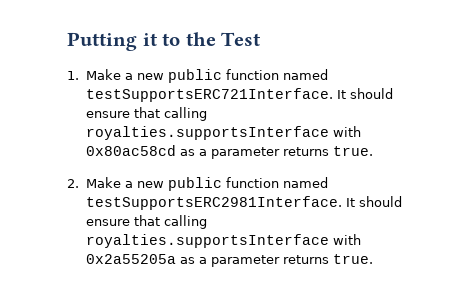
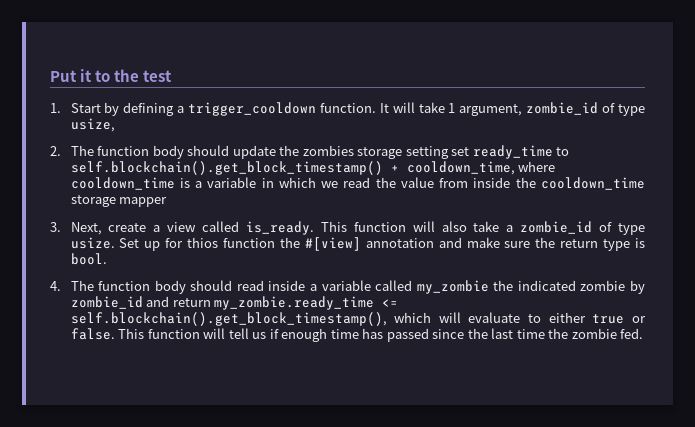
[67,32,137,51] Putting -> [50,70,77,82] Put
[221,32,261,46] Test -> [143,70,173,82] test
[85,69,328,83] [85,88,393,102] [85,107,207,121] [85,126,361,140] [85,145,373,159] [67,177,328,191] [85,196,402,210] [85,215,207,229] [85,234,361,248] [85,254,373,267] Make a new public function named testSupportsERC721Interface. It should ensure that calling royalties.supportsInterface with 0x80ac58cd as a parameter returns true. // 2. Make a new public function named testSupportsERC2981Interface. It should ensure that calling royalties.supportsInterface with 0x2a55205a as a parameter returns true. -> [70,102,645,116] [70,118,115,132] [50,145,570,159] [70,161,556,175] [70,177,646,190] [70,195,168,207] [50,221,645,235] [70,237,645,251] [70,253,107,265] [50,280,645,294] [70,296,399,310] [70,312,646,326] [70,328,644,342] Start by defining a trigger_cooldown function. It will take 1 argument, zombie_id of type usize, // 2. The function body should update the zombies storage setting set ready_time to self.blockchain().get_block_timestamp() + cooldown_time, where cooldown_time is a variable in which we read the value from inside the cooldown_time storage mapper // 3. Next, create a view called is_ready. This function will also take a zombie_id of type usize. Set up for thios function the #[view] annotation and make sure the return type is bool. // 4. The function body should read inside a variable called my_zombie the indicated zombie by zombie_id and return my_zombie.ready_time <= self.blockchain().get_block_timestamp(), which will evaluate to either true or false. This function will tell us if enough time has passed since the last time the zombie fed.

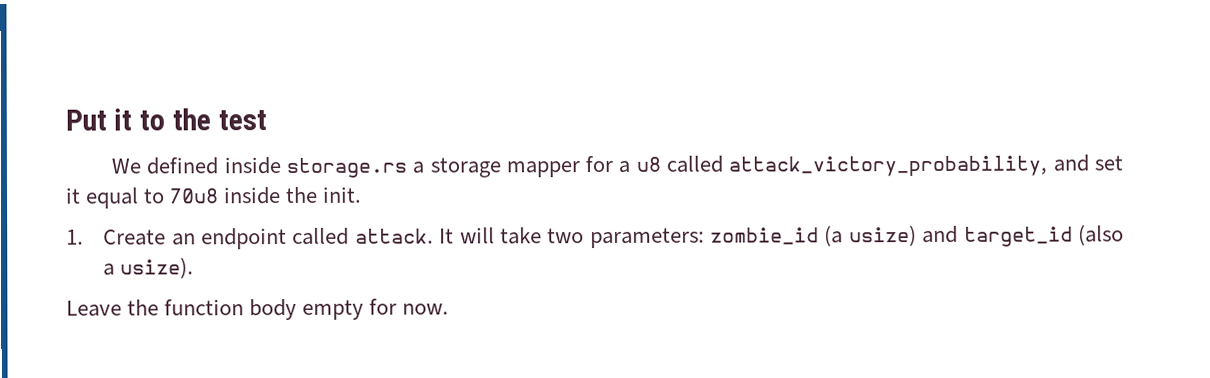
[50,102,645,116] [70,118,115,132] [50,145,570,159] [70,161,556,175] [70,177,646,190] [70,195,168,207] [50,221,645,235] [70,237,645,251] [70,253,107,265] [50,280,645,294] [70,296,399,310] [70,312,646,326] [70,328,644,342] 1. Start by defining a trigger_cooldown function. It will take 1 argument, zombie_id of type usize, // 2. The function body should update the zombies storage setting set ready_time to self.blockchain().get_block_timestamp() + cooldown_time, where cooldown_time is a variable in which we read the value from inside the cooldown_time storage mapper // 3. Next, create a view called is_ready. This function will also take a zombie_id of type usize. Set up for thios function the #[view] annotation and make sure the return type is bool. // 4. The function body should read inside a variable called my_zombie the indicated zombie by zombie_id and return my_zombie.ready_time <= self.blockchain().get_block_timestamp(), which will evaluate to either true or false. This function will tell us if enough time has passed since the last time the zombie fed. -> [111,154,1123,179] [65,186,363,209] [66,224,1125,250] [103,257,195,279] [66,298,450,321] We defined inside storage.rs a storage mapper for a u8 called attack_victory_probability, and set it equal to 70u8 inside the init. // 1. Create an endpoint called attack. It will take two parameters: zombie_id (a usize) and target_id (also a usize). // Leave the function body empty for now.

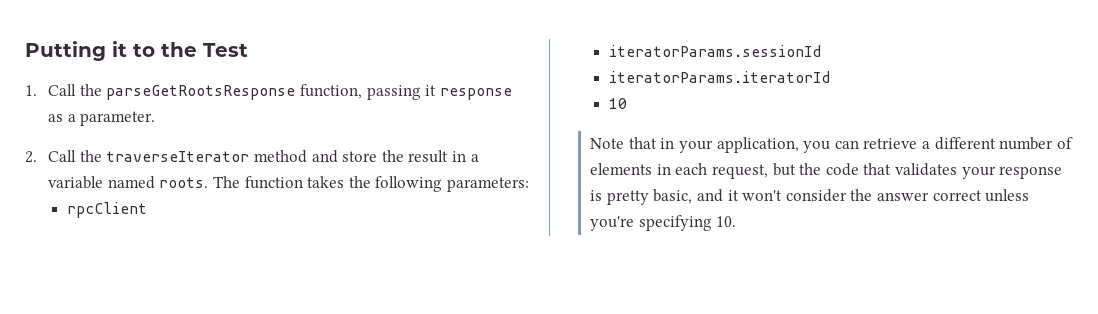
[65,109,107,131] Put -> [25,41,106,61] Putting
[217,110,267,131] [111,154,1123,179] [65,186,363,209] [66,224,1125,250] [103,257,195,279] [66,298,450,321] test // We defined inside storage.rs a storage mapper for a u8 called attack_victory_probability, and set it equal to 70u8 inside the init. // 1. Create an endpoint called attack. It will take two parameters: zombie_id (a usize) and target_id (also a usize). // Leave the function body empty for now. -> [203,43,248,57] [25,84,512,100] [48,111,156,126] [25,150,479,163] [48,176,530,192] [67,202,148,218] [609,45,822,57] [609,71,831,83] [609,98,628,109] [590,137,1073,153] [590,163,1063,179] [590,189,1030,205] [590,215,737,231] Test // 1. Call the parseGetRootsResponse function, passing it response as a parameter. // 2. Call the traverseIterator method and store the result in a variable named roots. The function takes the following parameters: // rpcClient // iteratorParams.sessionId // iteratorParams.iteratorId // 10 // Note that in your application, you can retrieve a different number of elements in each request, but the code that validates your response is pretty basic, and it won't consider the answer correct unless you're specifying 10.

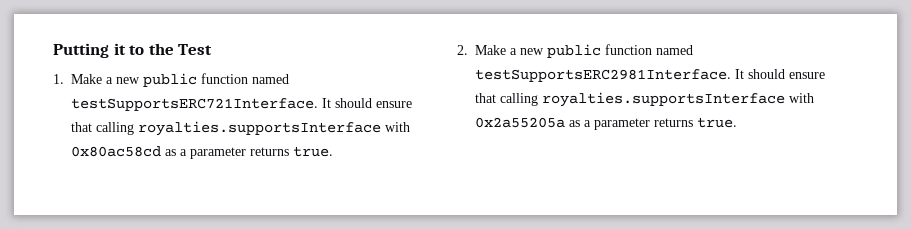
[48,84,512,100] [48,111,156,126] [25,150,479,163] [48,176,530,192] [67,202,148,218] [609,45,822,57] [609,71,831,83] [609,98,628,109] [590,137,1073,153] [590,163,1063,179] [590,189,1030,205] [590,215,737,231] Call the parseGetRootsResponse function, passing it response as a parameter. // 2. Call the traverseIterator method and store the result in a variable named roots. The function takes the following parameters: // rpcClient // iteratorParams.sessionId // iteratorParams.iteratorId // 10 // Note that in your application, you can retrieve a different number of elements in each request, but the code that validates your response is pretty basic, and it won't consider the answer correct unless you're specifying 10. -> [71,73,289,87] [71,98,412,111] [71,121,410,136] [71,146,333,159] [457,44,693,58] [475,69,825,82] [475,92,814,107] [475,117,737,130] Make a new public function named testSupportsERC721Interface. It should ensure that calling royalties.supportsInterface with 0x80ac58cd as a parameter returns true. // 2. Make a new public function named testSupportsERC2981Interface. It should ensure that calling royalties.supportsInterface with 0x2a55205a as a parameter returns true.

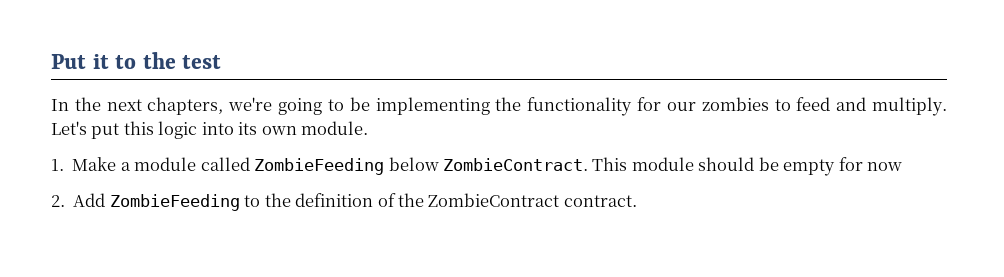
[53,43,109,58] Putting -> [51,54,86,69] Put
[178,44,213,55] [53,73,289,87] [71,98,412,111] [71,121,410,136] [71,146,333,159] [457,44,693,58] [475,69,825,82] [475,92,814,107] [475,117,737,130] Test // 1. Make a new public function named testSupportsERC721Interface. It should ensure that calling royalties.supportsInterface with 0x80ac58cd as a parameter returns true. // 2. Make a new public function named testSupportsERC2981Interface. It should ensure that calling royalties.supportsInterface with 0x2a55205a as a parameter returns true. -> [182,55,222,69] [51,97,948,116] [51,121,369,139] [51,157,903,176] [51,193,637,211] test // In the next chapters, we're going to be implementing the functionality for our zombies to feed and multiply. Let's put this logic into its own module. // 1. Make a module called ZombieFeeding below ZombieContract. This module should be empty for now // 2. Add ZombieFeeding to the definition of the ZombieContract contract.

